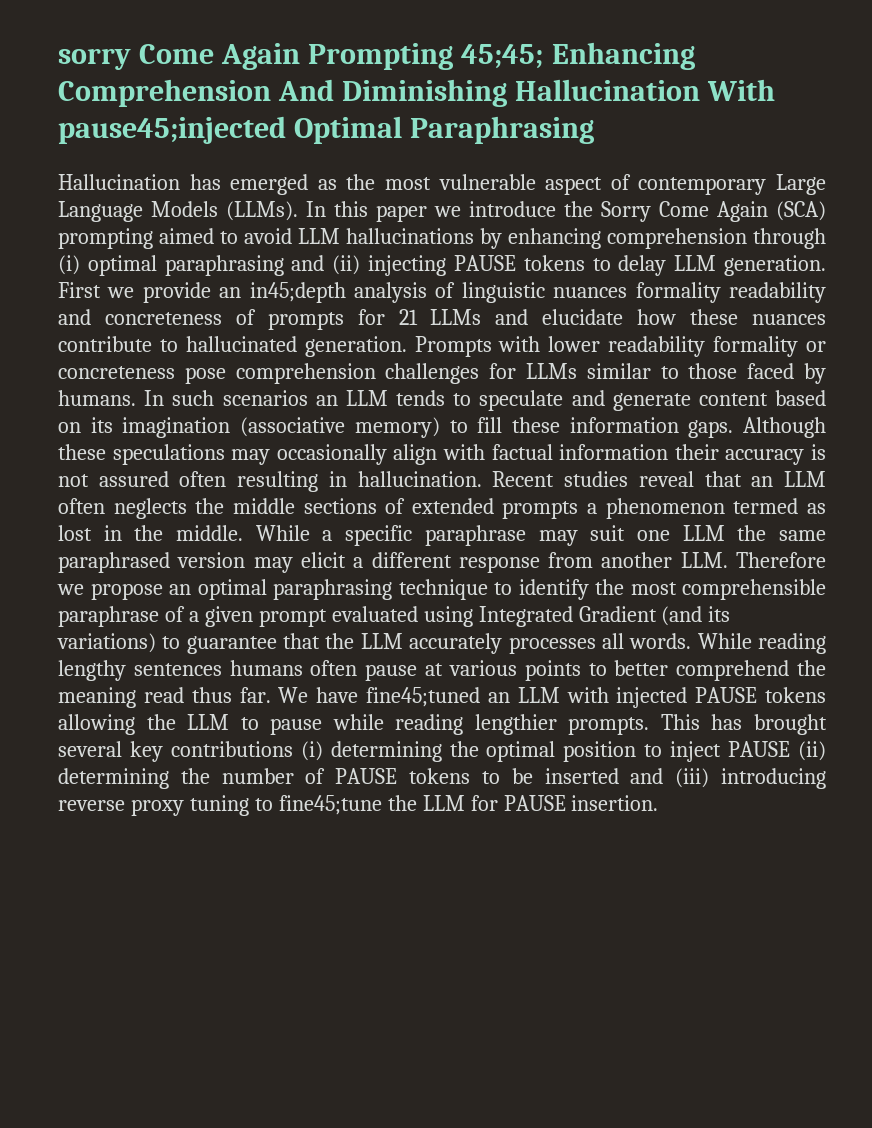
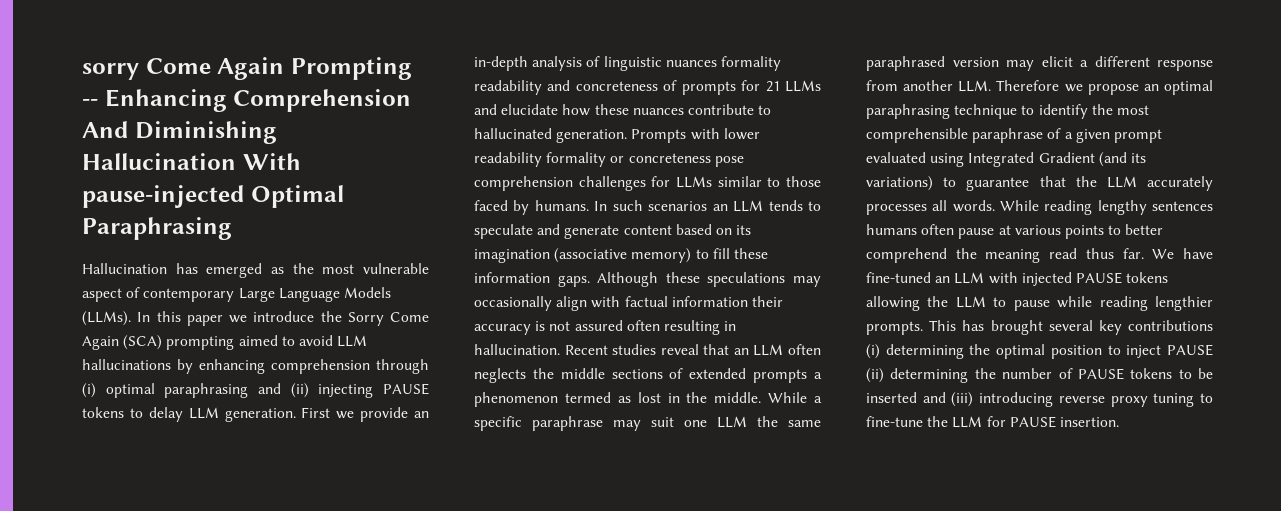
[461,44,544,69] 45;45; -> [82,99,98,106] --
[58,116,286,144] pause45;injected -> [82,185,244,208] pause-injected
[249,282,346,303] in45;depth -> [474,56,528,71] in-depth
[366,687,480,707] fine45;tuned -> [866,272,931,283] fine-tuned
[278,795,382,815] fine45;tune -> [866,416,923,427] fine-tune

